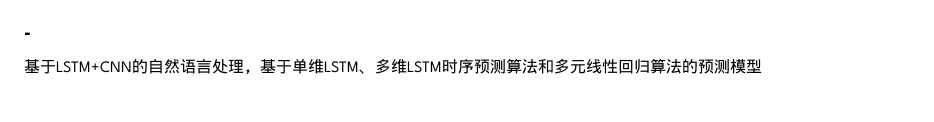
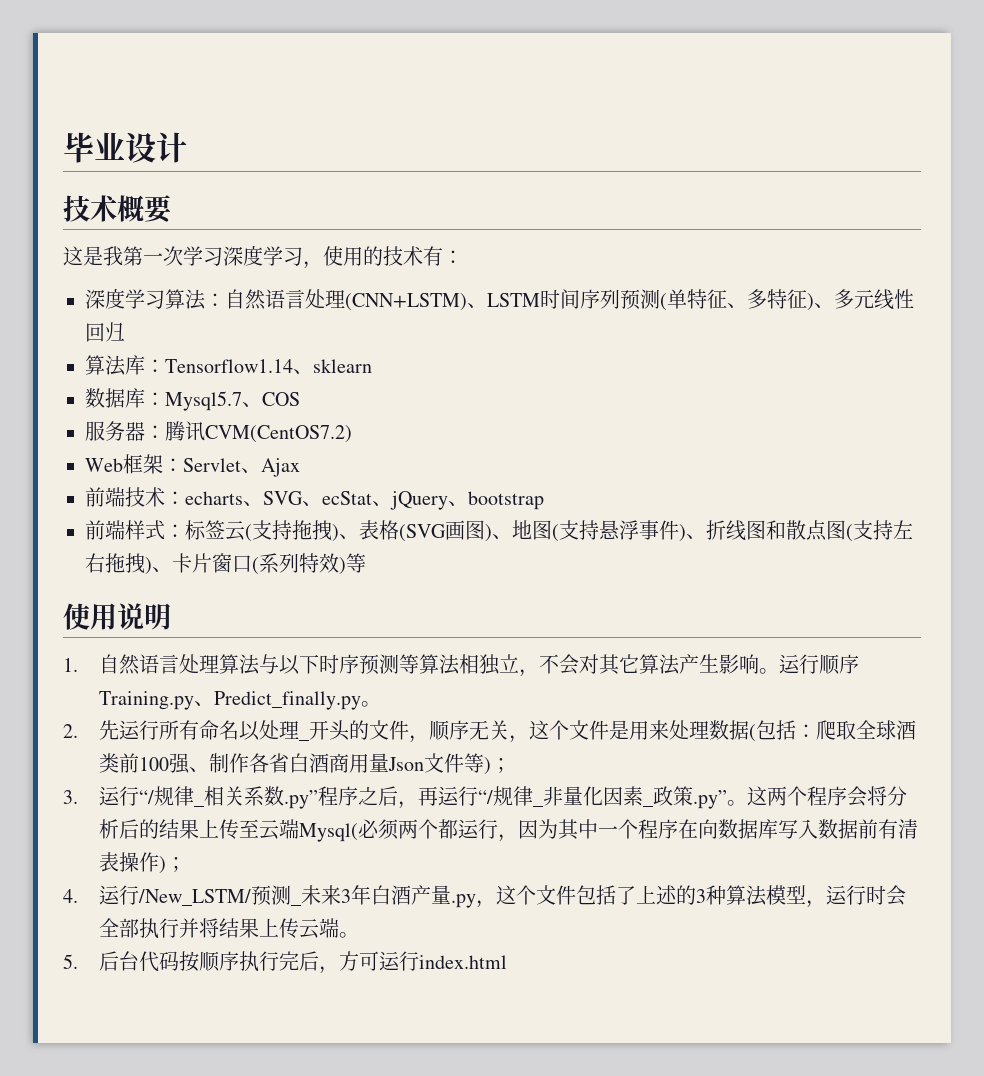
[24,32,31,38] [24,58,762,74] - // 基于LSTM+CNN的自然语言处理，基于单维LSTM、多维LSTM时序预测算法和多元线性回归算法的预测模型 -> [63,132,187,163] [63,195,172,223] [63,245,463,269] [85,288,914,311] [85,322,125,342] [85,355,372,376] [85,388,300,411] [85,421,352,443] [85,454,300,477] [85,487,544,510] [85,520,913,542] [85,553,366,575] [63,603,171,630] [63,654,859,677] [98,691,381,710] [63,720,916,743] [98,753,511,775] [63,786,907,809] [98,819,918,842] [98,852,186,874] [63,885,906,908] [98,918,359,939] [63,951,507,974] 毕业设计 // 技术概要 // 这是我第一次学习深度学习，使用的技术有： // 深度学习算法：自然语言处理(CNN+LSTM)、LSTM时间序列预测(单特征、多特征)、多元线性回归 // 算法库：Tensorflow1.14、sklearn // 数据库：Mysql5.7、COS // 服务器：腾讯CVM(CentOS7.2) // Web框架：Servlet、Ajax // 前端技术：echarts、SVG、ecStat、jQuery、bootstrap // 前端样式：标签云(支持拖拽)、表格(SVG画图)、地图(支持悬浮事件)、折线图和散点图(支持左右拖拽)、卡片窗口(系列特效)等 // 使用说明 // 1.自然语言处理算法与以下时序预测等算法相独立，不会对其它算法产生影响。运行顺序Training.py、Predict_finally.py。 // 2.先运行所有命名以处理_开头的文件，顺序无关，这个文件是用来处理数据(包括：爬取全球酒类前100强、制作各省白酒商用量Json文件等)； // 3.运行“/规律_相关系数.py”程序之后，再运行“/规律_非量化因素_政策.py”。这两个程序会将分析后的结果上传至云端Mysql(必须两个都运行，因为其中一个程序在向数据库写入数据前有清表操作)； // 4.运行/New_LSTM/预测_未来3年白酒产量.py，这个文件包括了上述的3种算法模型，运行时会全部执行并将结果上传云端。 // 5.后台代码按顺序执行完后，方可运行index.html

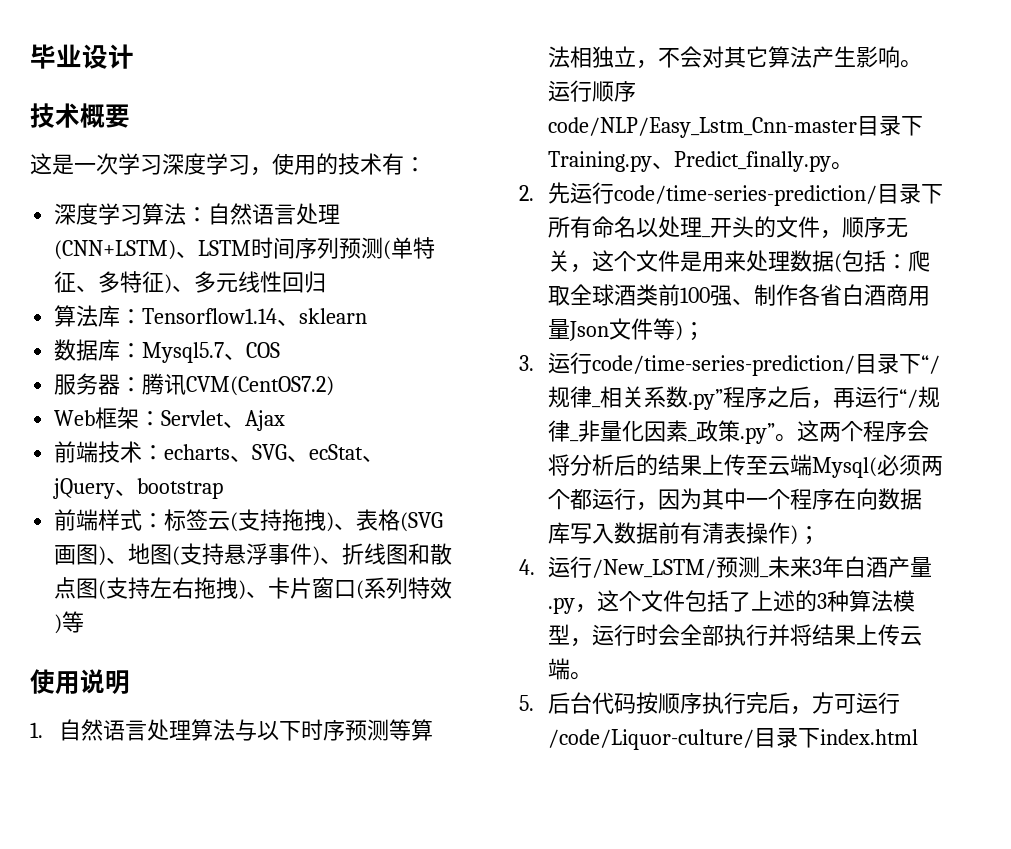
[103,246,143,266] 我第 -> (74, 164) none
(859, 664) none -> [547,115,923,138] code/NLP/Easy_Lstm_Cnn-master目录下
(159, 730) none -> [613,183,943,206] code/time-series-prediction/目录下
(139, 796) none -> [591,353,921,376] code/time-series-prediction/目录下
(419, 961) none -> [547,727,820,750] /code/Liquor-culture/目录下

